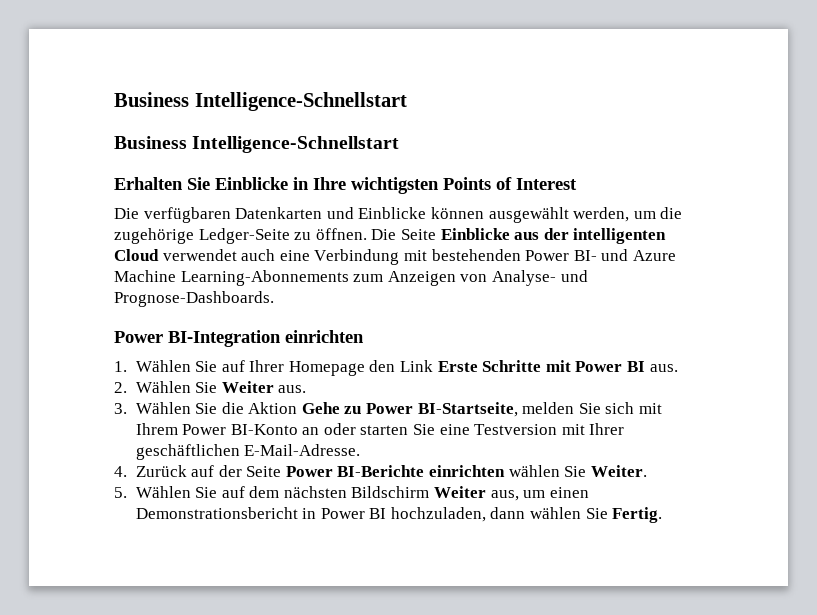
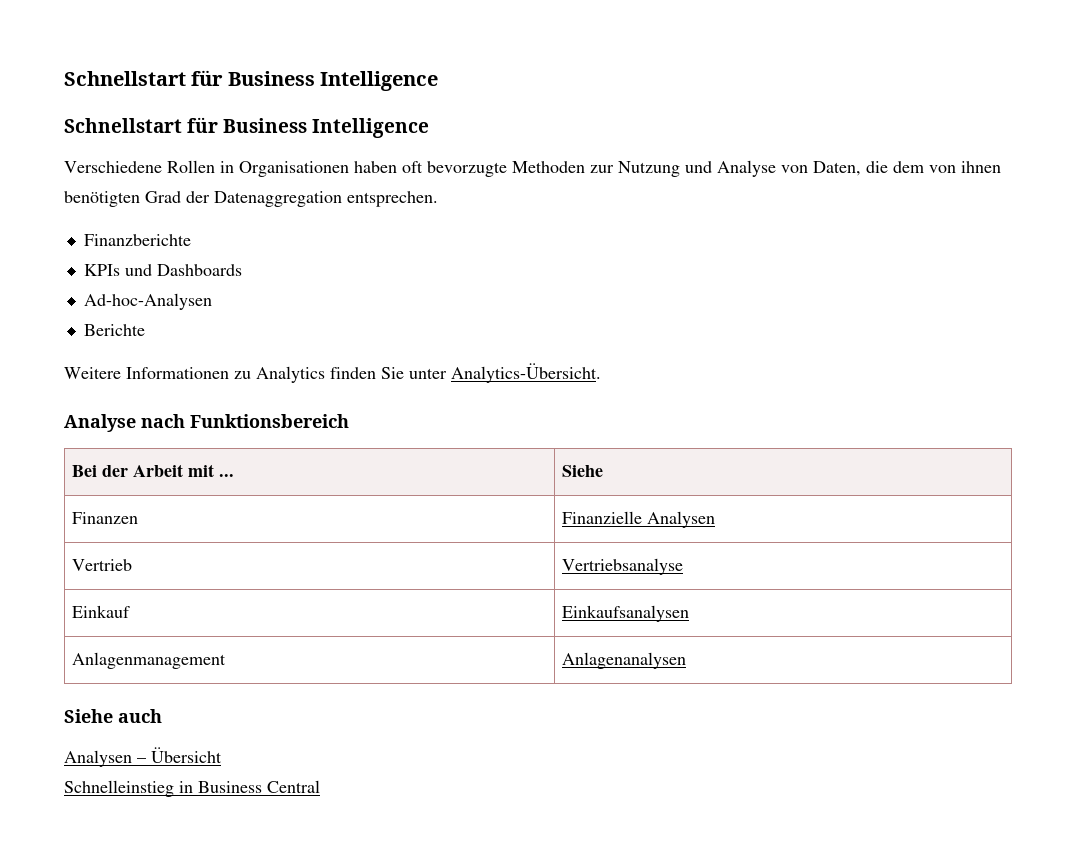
[114,92,407,111] [114,136,400,153] [114,177,577,194] [114,207,683,223] [114,228,667,244] [114,249,676,265] [114,270,588,286] [114,291,274,307] [114,330,364,347] [114,360,678,376] [114,381,307,393] [114,402,662,417] [135,423,625,435] [135,444,361,460] [114,465,647,477] [114,486,589,501] [135,507,663,523] Business Intelligence-Schnellstart // Business Intelligence-Schnellstart // Erhalten Sie Einblicke in Ihre wichtigsten Points of Interest // Die verfügbaren Datenkarten und Einblicke können ausgewählt werden, um die zugehörige Ledger-Seite zu öffnen. Die Seite Einblicke aus der intelligenten Cloud verwendet auch eine Verbindung mit bestehenden Power BI- und Azure Machine Learning-Abonnements zum Anzeigen von Analyse- und Prognose-Dashboards. // Power BI-Integration einrichten // 1. Wählen Sie auf Ihrer Homepage den Link Erste Schritte mit Power BI aus. // 2. Wählen Sie Weiter aus. // 3. Wählen Sie die Aktion Gehe zu Power BI-Startseite, melden Sie sich mit Ihrem Power BI-Konto an oder starten Sie eine Testversion mit Ihrer geschäftlichen E-Mail-Adresse. // 4. Zurück auf der Seite Power BI-Berichte einrichten wählen Sie Weiter. // 5. Wählen Sie auf dem nächsten Bildschirm Weiter aus, um einen Demonstrationsbericht in Power BI hochzuladen, dann wählen Sie Fertig. -> [64,70,439,91] [64,117,430,138] [64,160,1001,177] [64,191,438,207] [83,234,191,246] [83,264,242,276] [83,293,212,310] [83,324,145,336] [64,363,601,383] [64,414,349,432] [71,464,234,477] [561,465,603,477] [71,512,138,524] [561,511,715,528] [71,559,132,571] [561,558,683,575] [71,605,130,618] [561,605,689,622] [71,652,226,669] [561,652,686,669] [64,709,162,723] [64,747,222,767] [64,780,320,797] Schnellstart für Business Intelligence // Schnellstart für Business Intelligence // Verschiedene Rollen in Organisationen haben oft bevorzugte Methoden zur Nutzung und Analyse von Daten, die dem von ihnen benötigten Grad der Datenaggregation entsprechen. // Finanzberichte // KPIs und Dashboards // Ad-hoc-Analysen // Berichte // Weitere Informationen zu Analytics finden Sie unter Analytics-Übersicht. // Analyse nach Funktionsbereich // Bei der Arbeit mit ... | Siehe // Finanzen | Finanzielle Analysen // Vertrieb | Vertriebsanalyse // Einkauf | Einkaufsanalysen // Anlagenmanagement | Anlagenanalysen // Siehe auch // Analysen – Übersicht // Schnelleinstieg in Business Central

